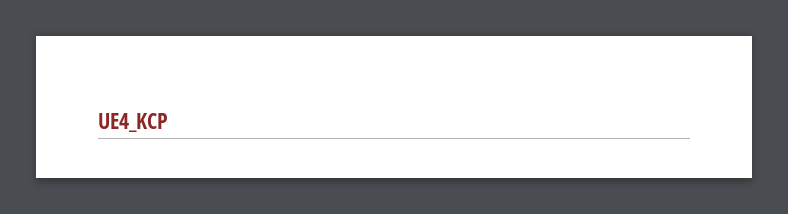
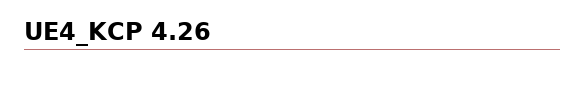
(168, 122) none -> [150,22,211,40] 4.26

